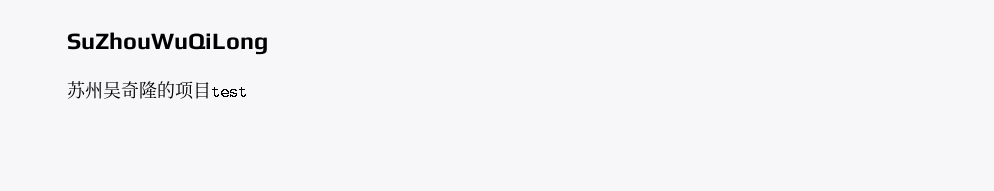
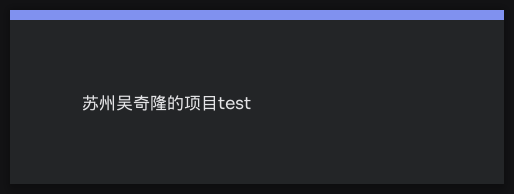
[67,32,268,55] SuZhouWuQiLong // -> (82, 103) none

